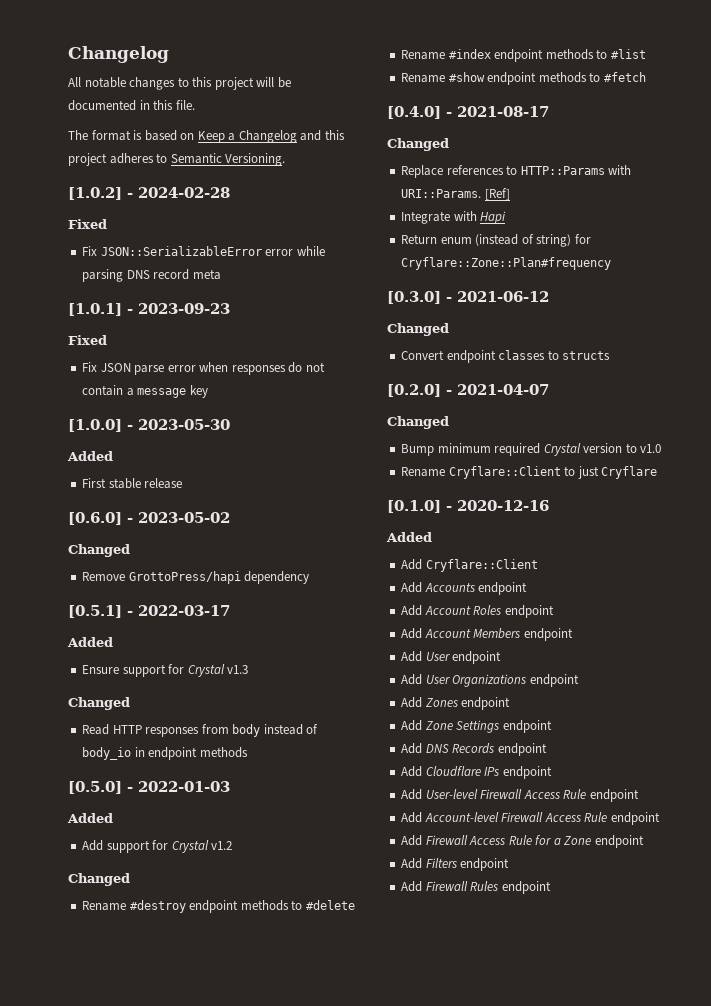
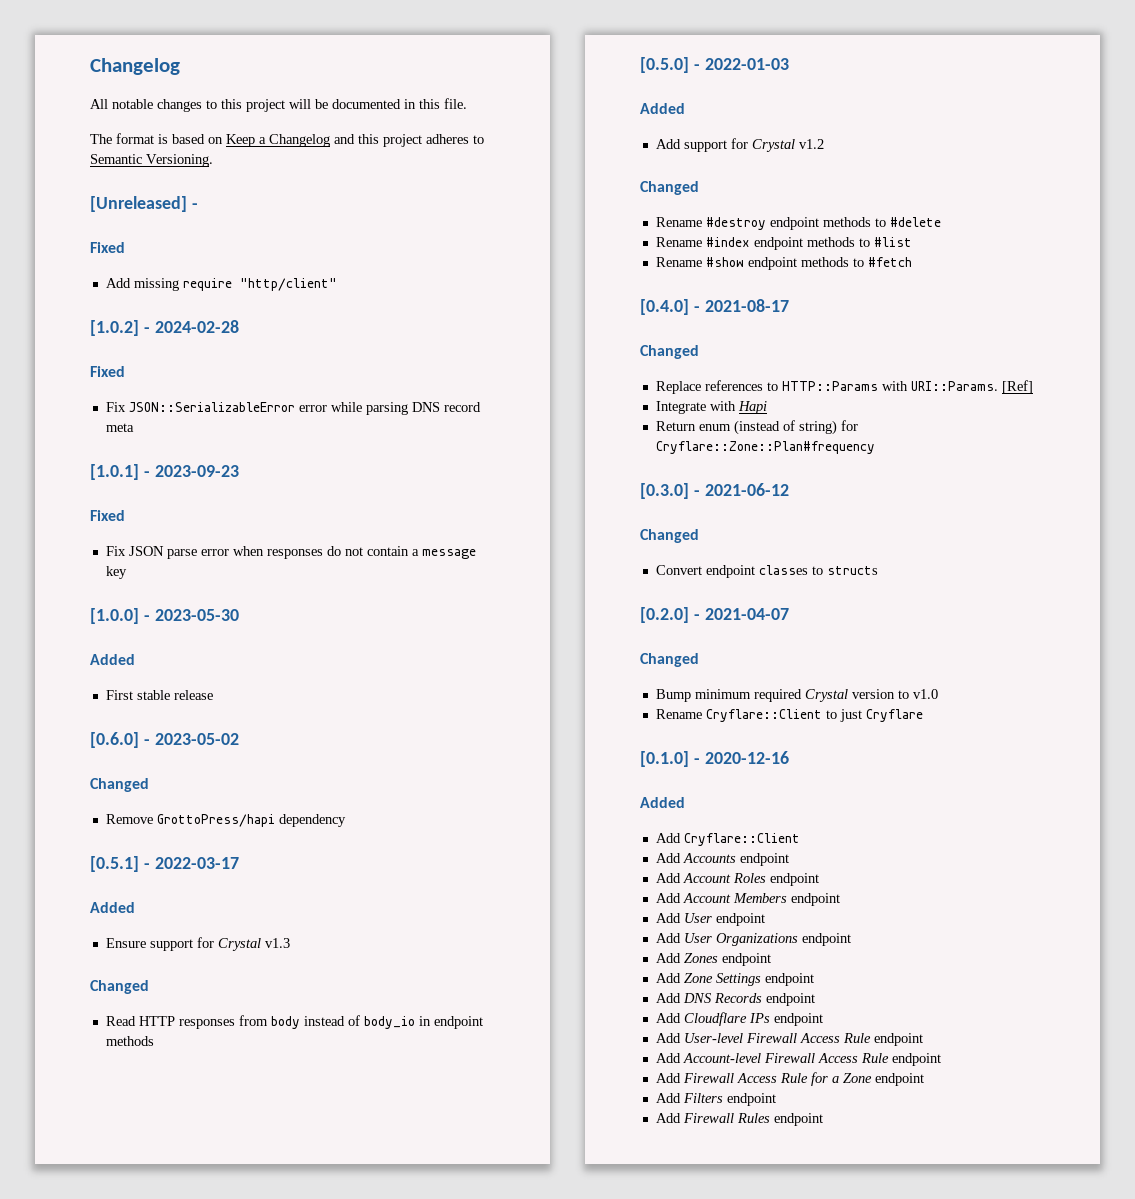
(286, 159) none -> [90,196,198,212] [90,242,125,253] [105,278,337,291] // [Unreleased] - // Fixed // Add missing require "http/client"

